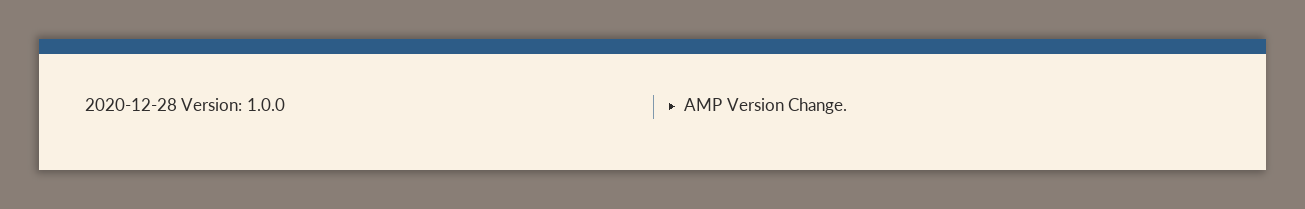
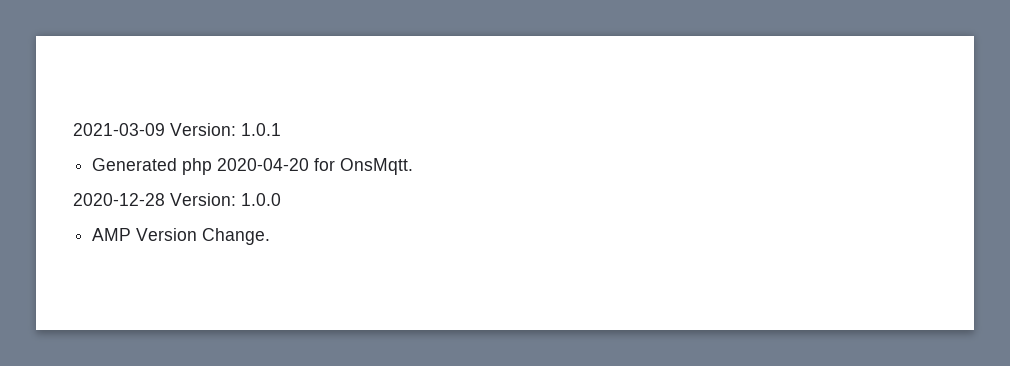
(85, 104) none -> [73,123,281,136] [92,158,414,175] 2021-03-09 Version: 1.0.1 // Generated php 2020-04-20 for OnsMqtt. //

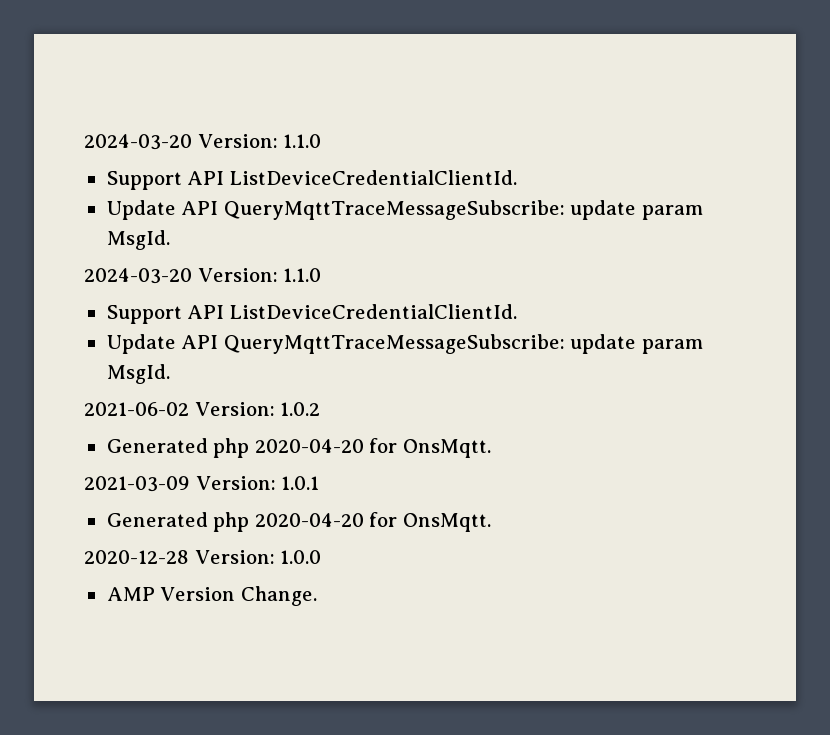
(73, 129) none -> [84,134,322,150] [106,170,517,190] [106,200,703,220] [106,230,170,250] [84,268,322,284] [106,304,517,324] [106,334,703,354] [106,364,170,384] [84,402,321,416] [106,438,491,458] 2024-03-20 Version: 1.1.0 // Support API ListDeviceCredentialClientId. // Update API QueryMqttTraceMessageSubscribe: update param MsgId. // 2024-03-20 Version: 1.1.0 // Support API ListDeviceCredentialClientId. // Update API QueryMqttTraceMessageSubscribe: update param MsgId. // 2021-06-02 Version: 1.0.2 // Generated php 2020-04-20 for OnsMqtt. //

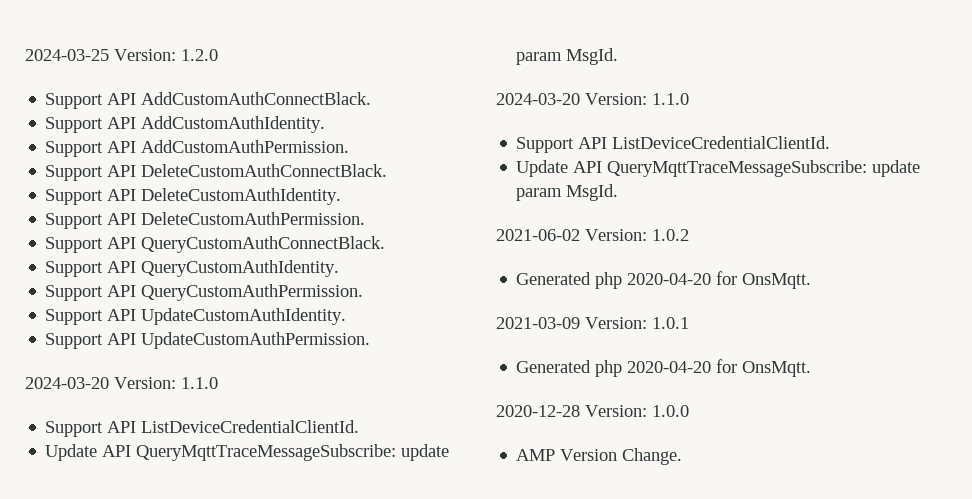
(84, 142) none -> [25,49,218,61] [45,92,372,109] [45,116,326,133] [45,140,350,157] [45,164,388,181] [45,188,342,205] [45,212,366,229] [45,236,386,253] [45,260,340,277] [45,284,364,301] [45,308,347,325] [45,332,371,349] 2024-03-25 Version: 1.2.0 // Support API AddCustomAuthConnectBlack. // Support API AddCustomAuthIdentity. // Support API AddCustomAuthPermission. // Support API DeleteCustomAuthConnectBlack. // Support API DeleteCustomAuthIdentity. // Support API DeleteCustomAuthPermission. // Support API QueryCustomAuthConnectBlack. // Support API QueryCustomAuthIdentity. // Support API QueryCustomAuthPermission. // Support API UpdateCustomAuthIdentity. // Support API UpdateCustomAuthPermission. //

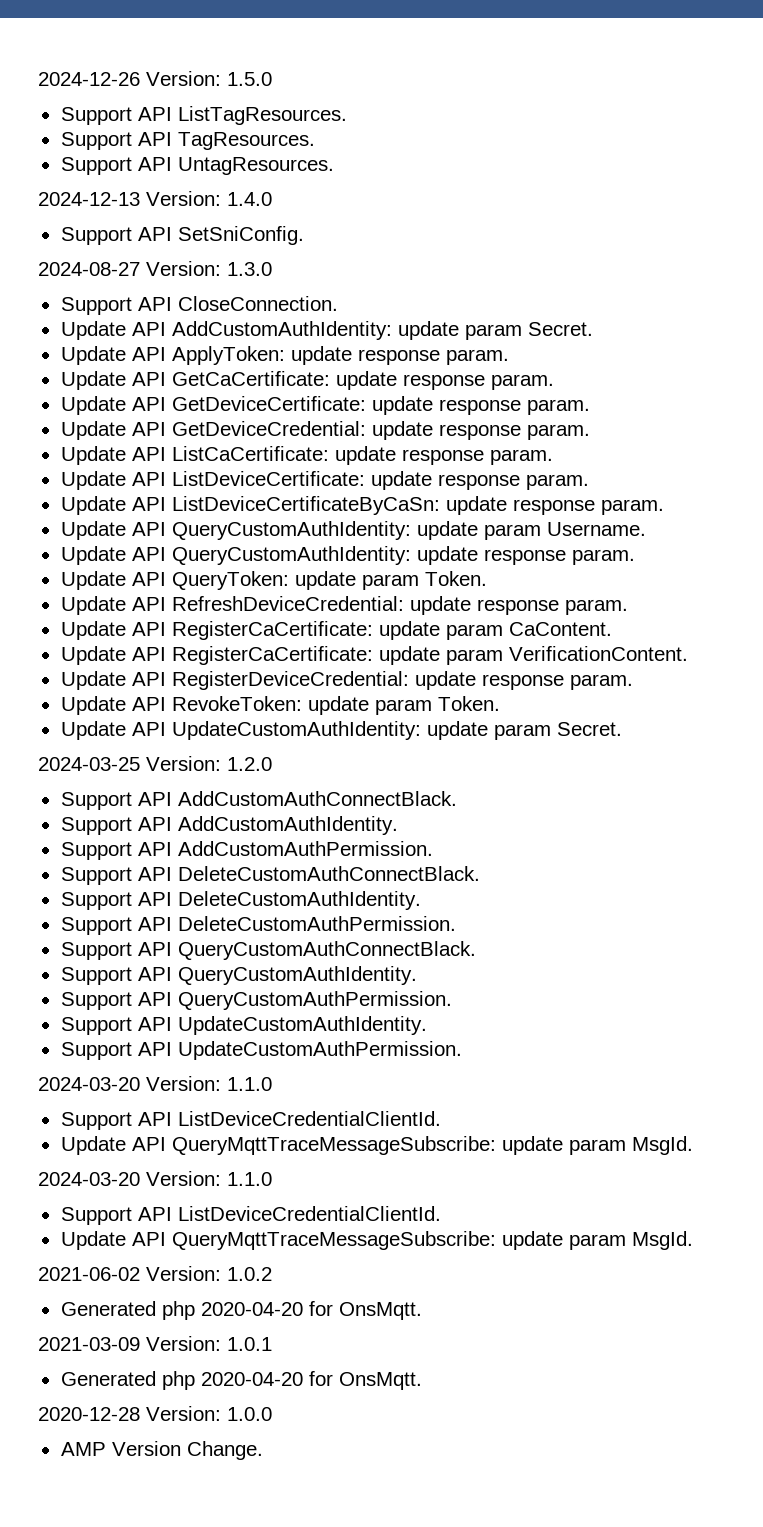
(25, 55) none -> [38,71,272,86] [60,106,347,125] [60,132,315,150] [60,157,334,175] [38,191,272,206] [60,226,304,245] [38,261,272,276] [60,296,338,315] [60,321,593,340] [60,346,509,365] [60,371,554,390] [60,396,590,415] [60,421,590,440] [60,446,553,465] [60,471,589,490] [60,496,664,515] [60,521,646,540] [60,546,635,565] [60,571,487,590] [60,596,628,615] [60,621,612,640] [60,646,688,665] [60,671,633,690] [60,696,500,715] [60,721,622,740] 2024-12-26 Version: 1.5.0 // Support API ListTagResources. // Support API TagResources. // Support API UntagResources. // 2024-12-13 Version: 1.4.0 // Support API SetSniConfig. // 2024-08-27 Version: 1.3.0 // Support API CloseConnection. // Update API AddCustomAuthIdentity: update param Secret. // Update API ApplyToken: update response param. // Update API GetCaCertificate: update response param. // Update API GetDeviceCertificate: update response param. // Update API GetDeviceCredential: update response param. // Update API ListCaCertificate: update response param. // Update API ListDeviceCertificate: update response param. // Update API ListDeviceCertificateByCaSn: update response param. // Update API QueryCustomAuthIdentity: update param Username. // Update API QueryCustomAuthIdentity: update response param. // Update API QueryToken: update param Token. // Update API RefreshDeviceCredential: update response param. // Update API RegisterCaCertificate: update param CaContent. // Update API RegisterCaCertificate: update param VerificationContent. // Update API RegisterDeviceCredential: update response param. // Update API RevokeToken: update param Token. // Update API UpdateCustomAuthIdentity: update param Secret. //

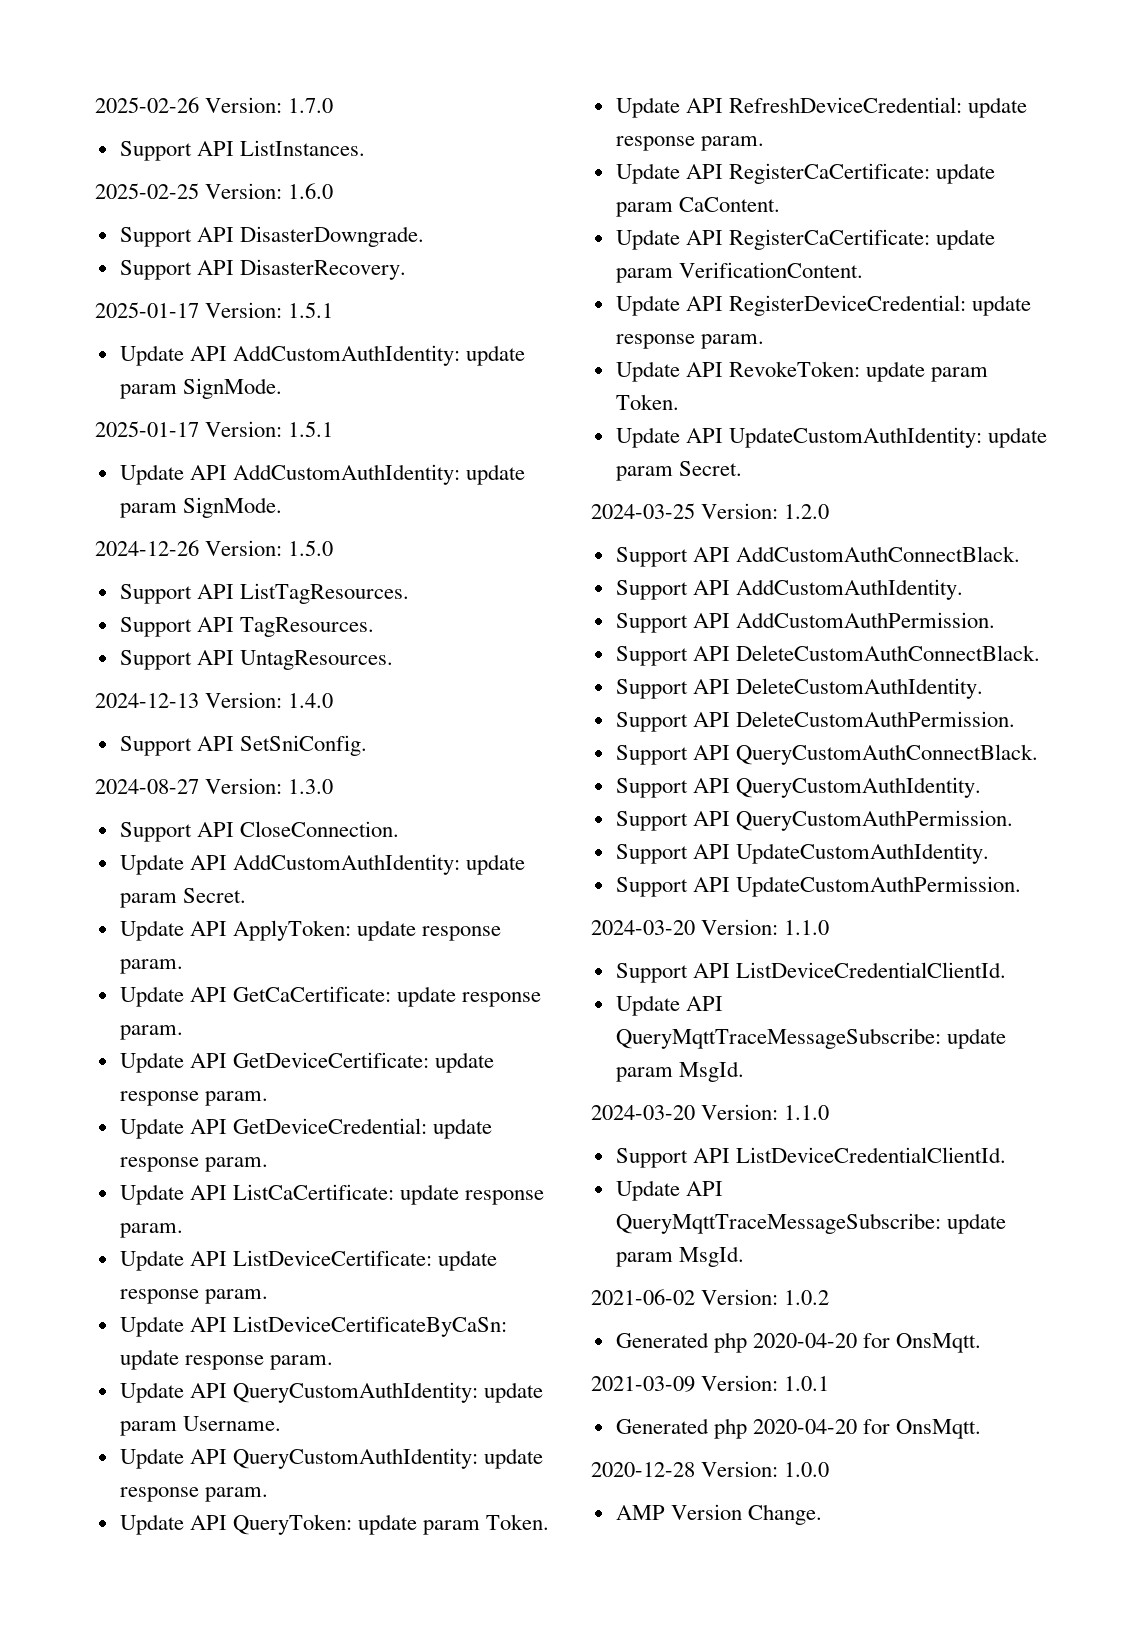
(38, 79) none -> [95,97,334,113] [119,140,365,161] [95,183,334,199] [119,226,424,247] [119,259,406,280] [95,302,334,318] [119,345,525,366] [119,378,282,399] [95,421,334,437] [119,464,525,485] [119,497,282,518] 2025-02-26 Version: 1.7.0 // Support API ListInstances. // 2025-02-25 Version: 1.6.0 // Support API DisasterDowngrade. // Support API DisasterRecovery. // 2025-01-17 Version: 1.5.1 // Update API AddCustomAuthIdentity: update param SignMode. // 2025-01-17 Version: 1.5.1 // Update API AddCustomAuthIdentity: update param SignMode. //

